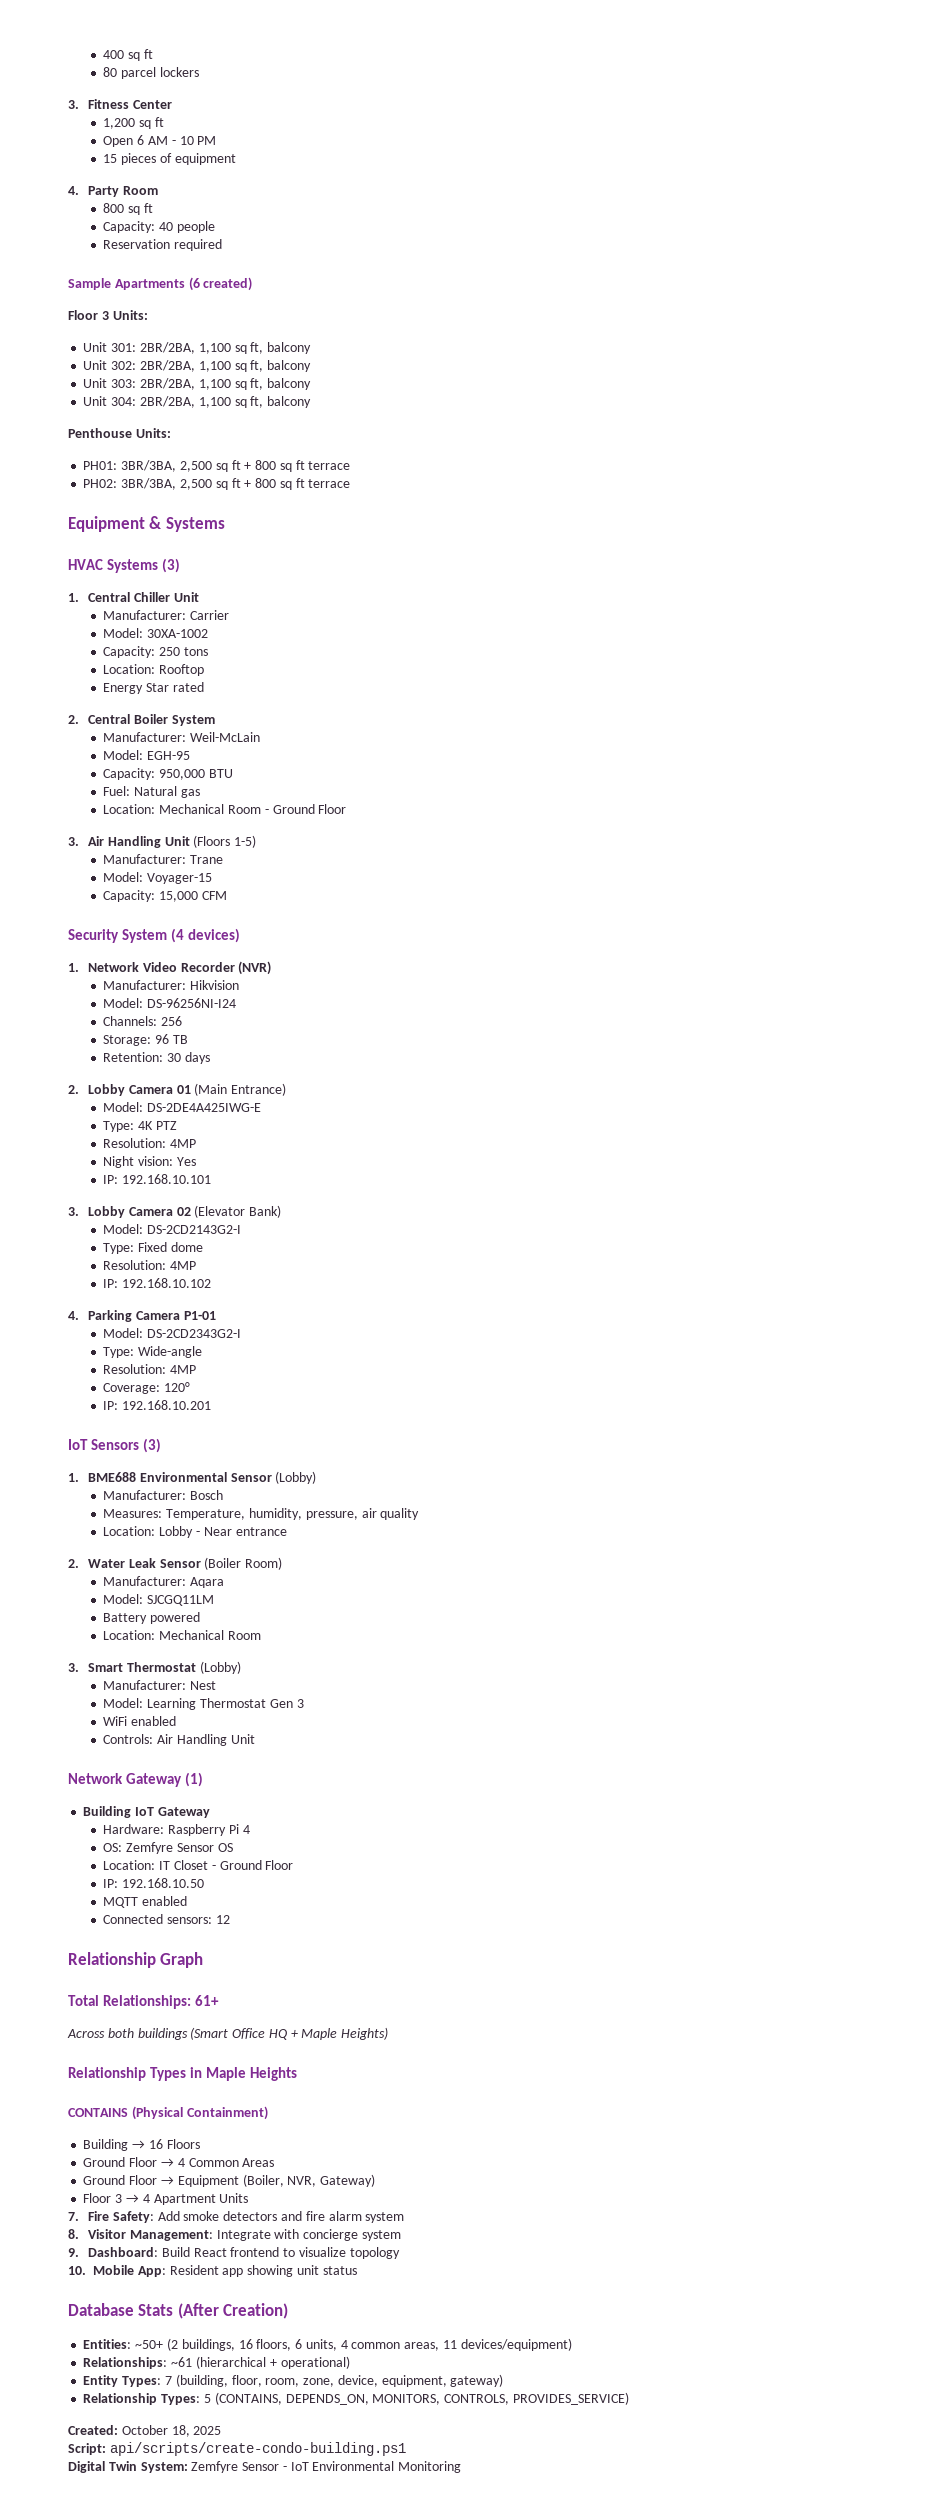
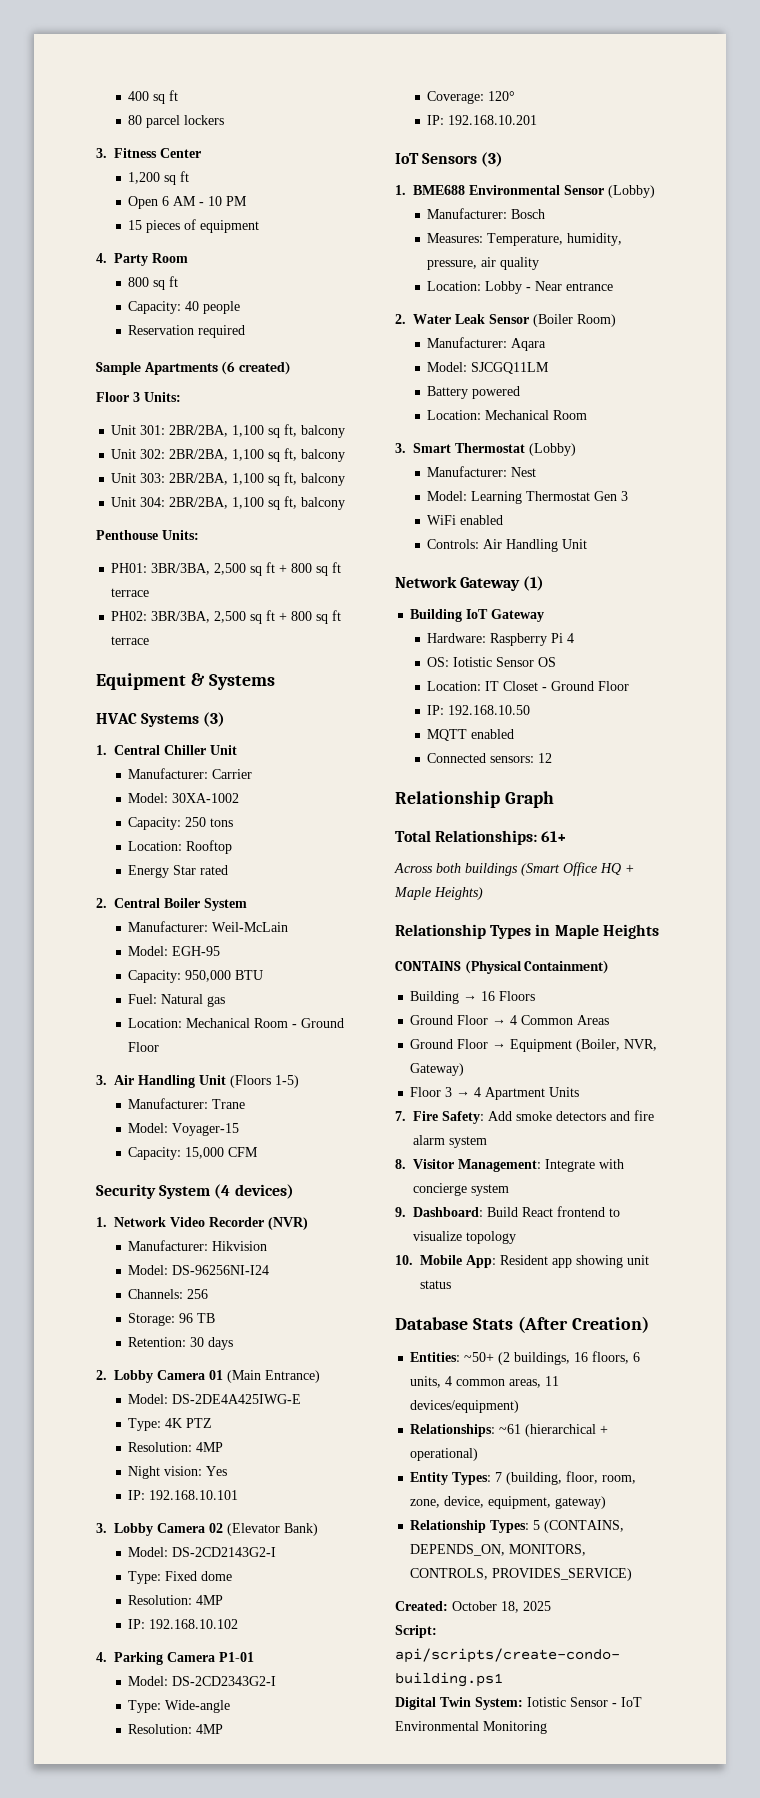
[126,1842,174,1854] Zemfyre -> [453,657,493,667] Iotistic
[191,2461,239,2473] Zemfyre -> [527,1697,566,1707] Iotistic

